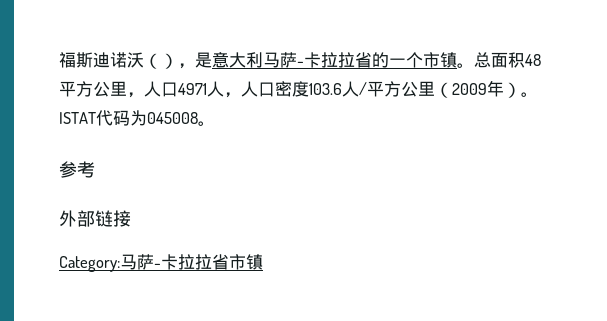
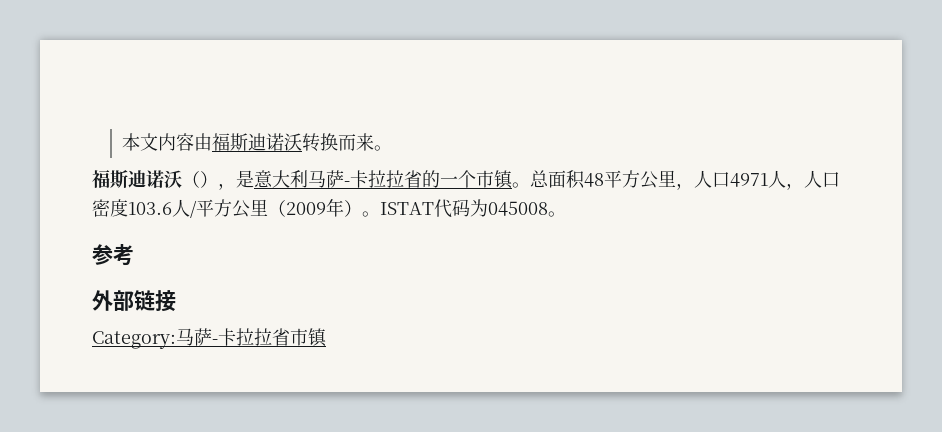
(59, 60) none -> [122,133,393,152] 本文内容由福斯迪诺沃转换而来。 //

